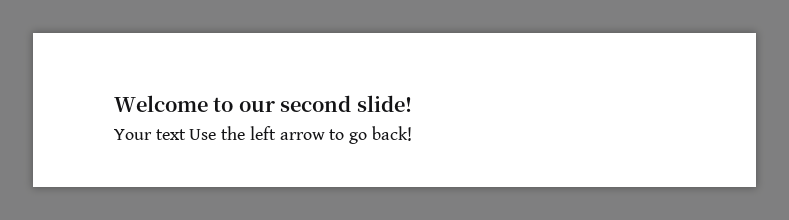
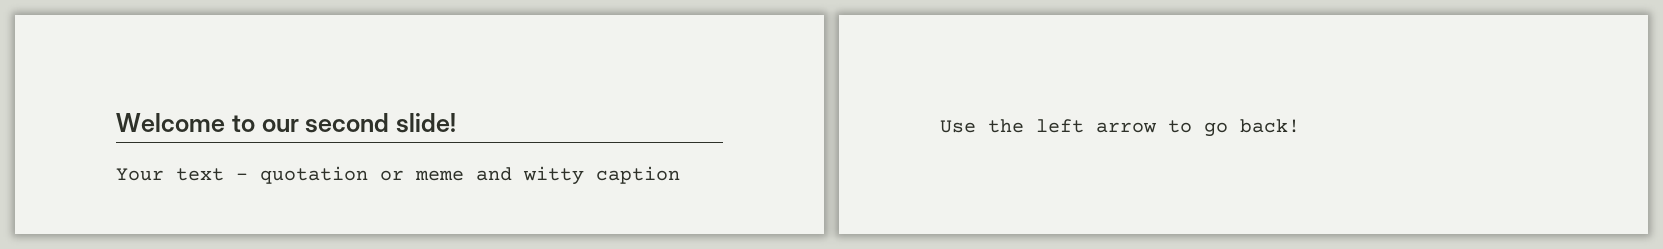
(186, 134) none -> [236,166,680,185] - quotation or meme and witty caption

